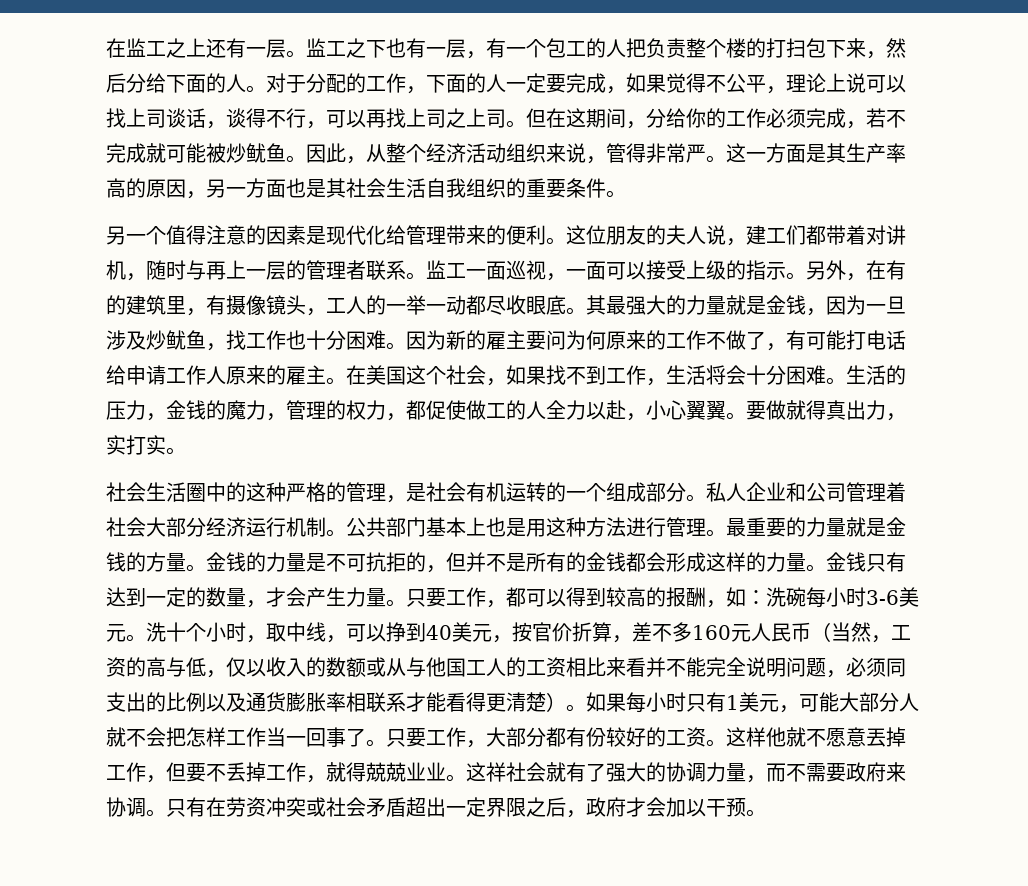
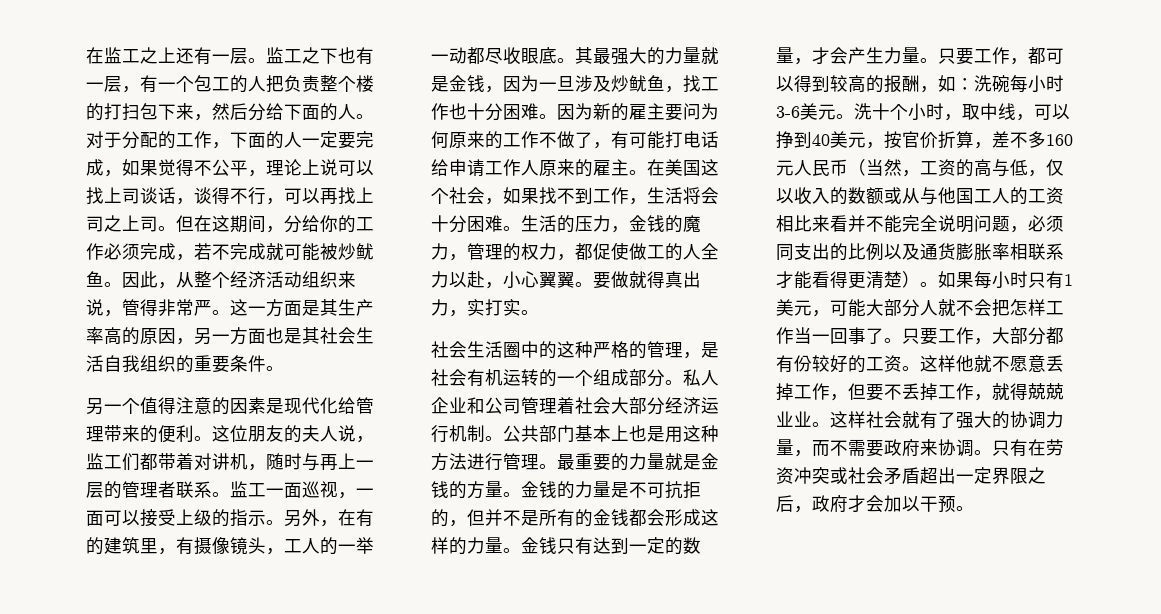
[746,225,766,245] 建 -> [86,453,104,470] 监
[866,728,886,747] 丟 -> [1046,355,1064,372] 丢
[486,762,506,782] 祥 -> [848,411,866,428] 样

